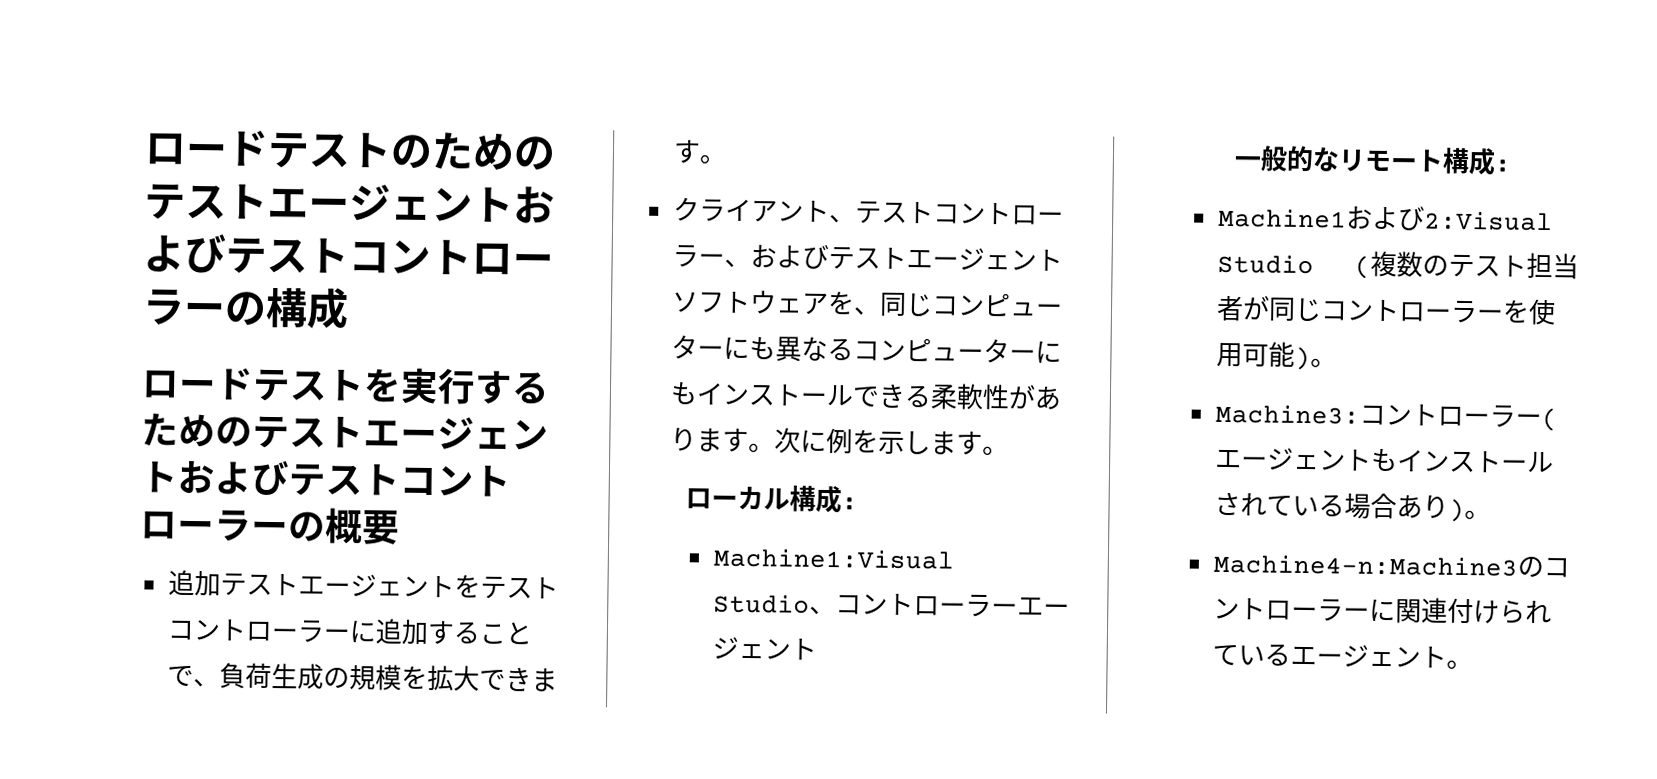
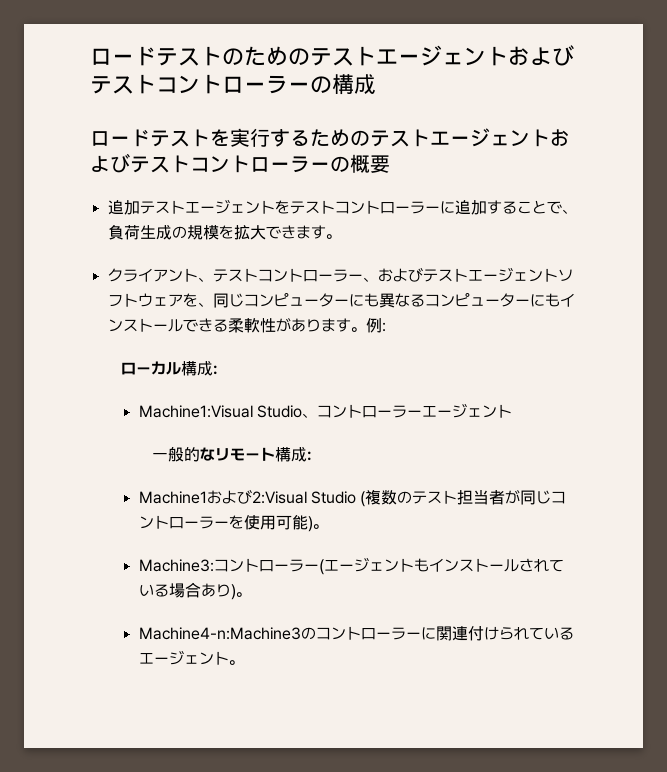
[773,427,1009,456] 次に例を示します。 -> [365,318,386,333] 例:

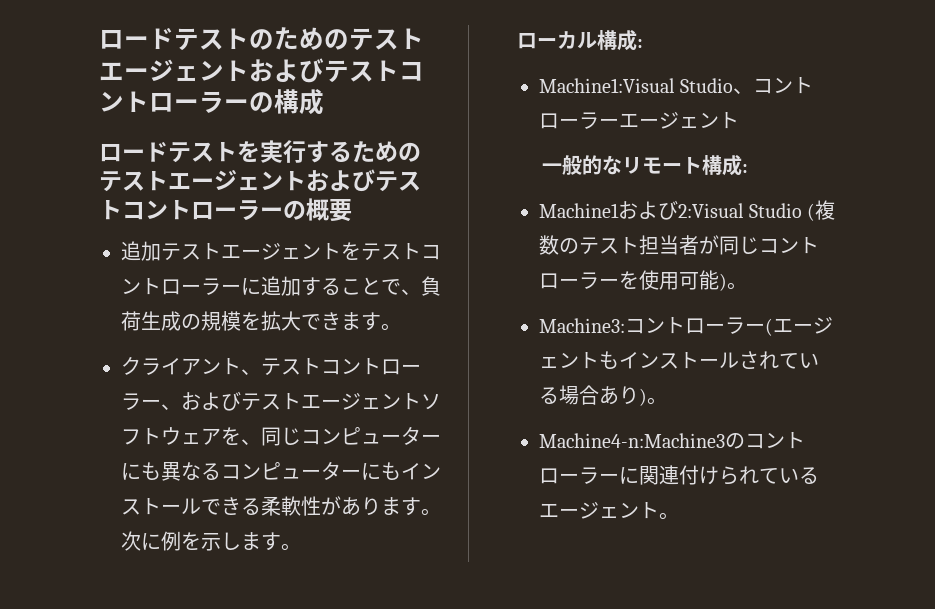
[365,318,386,333] 例: -> [121,531,301,551] 次に例を示します。

